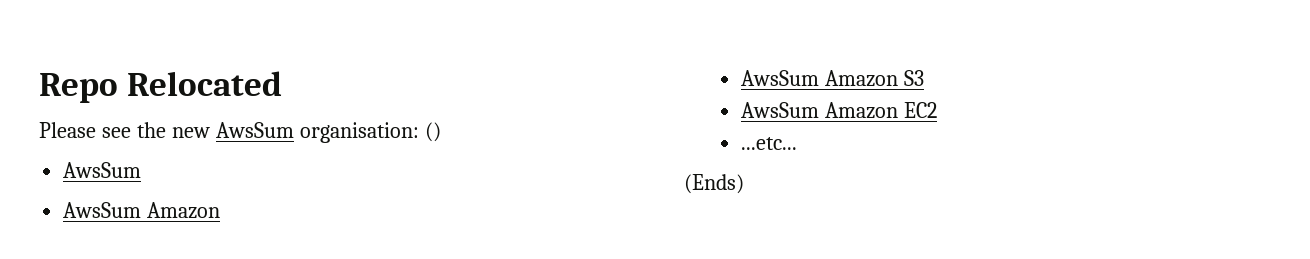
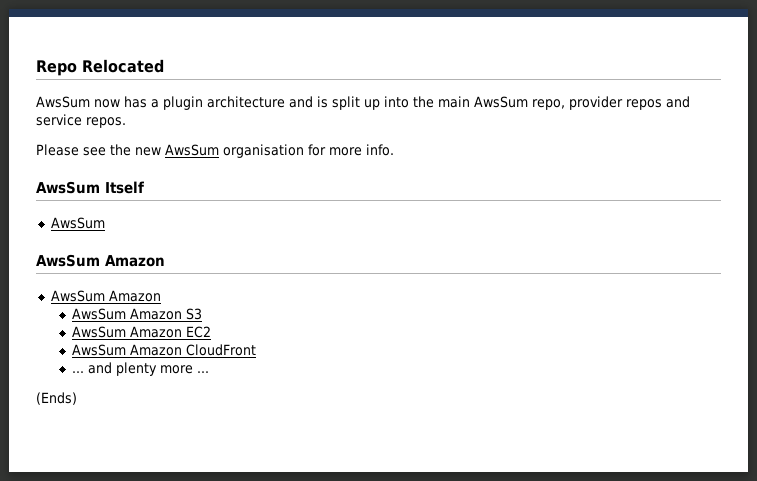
(283, 83) none -> [36,96,690,110] [36,114,126,128] // AwsSum now has a plugin architecture and is split up into the main AwsSum repo, provider repos and service repos.
[299,122,441,143] [63,162,142,178] organisation: () // AwsSum -> [223,144,394,158] [36,181,144,194] [50,217,105,229] [36,254,165,267] organisation for more info. // AwsSum Itself // AwsSum // AwsSum Amazon
[741,137,798,150] ...etc... -> [72,344,257,356] [72,362,210,376] AwsSum Amazon CloudFront // ... and plenty more ...

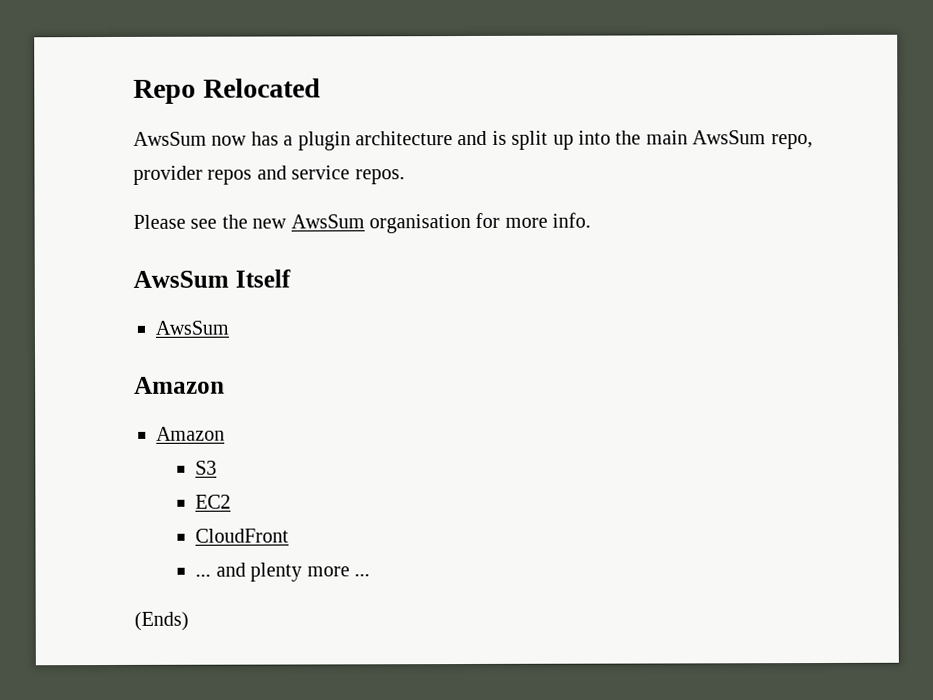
[36,254,165,267] [50,290,161,302] [72,308,183,320] AwsSum Amazon // AwsSum Amazon // AwsSum Amazon -> [134,376,225,394] [156,426,225,441] Amazon // Amazon //
[72,326,183,338] AwsSum Amazon -> (218, 467) none
[72,344,183,356] AwsSum Amazon -> (232, 501) none

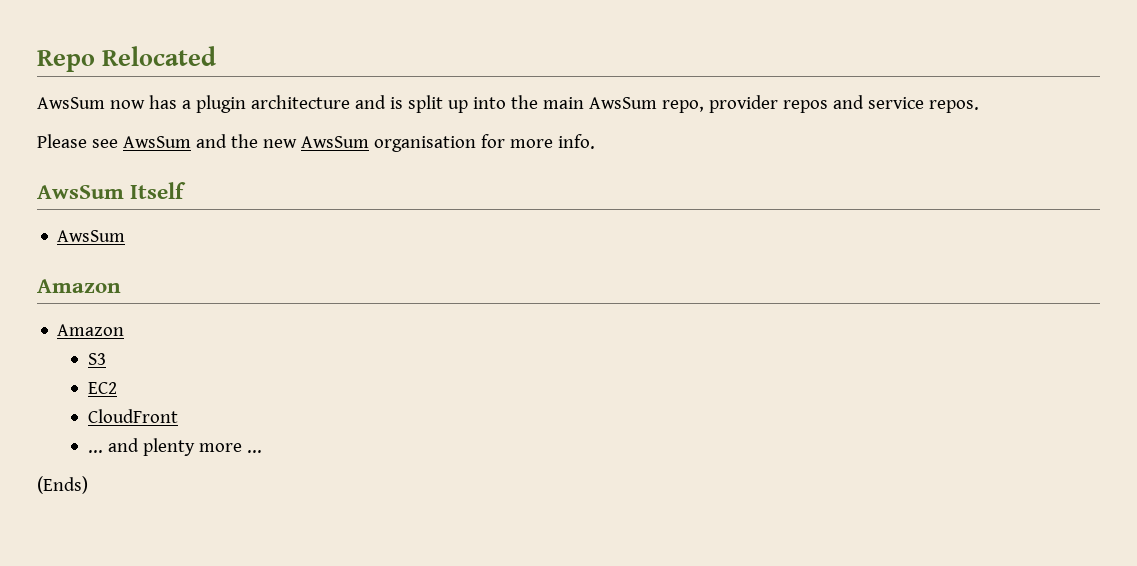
(218, 223) none -> [122,134,227,148] AwsSum and

